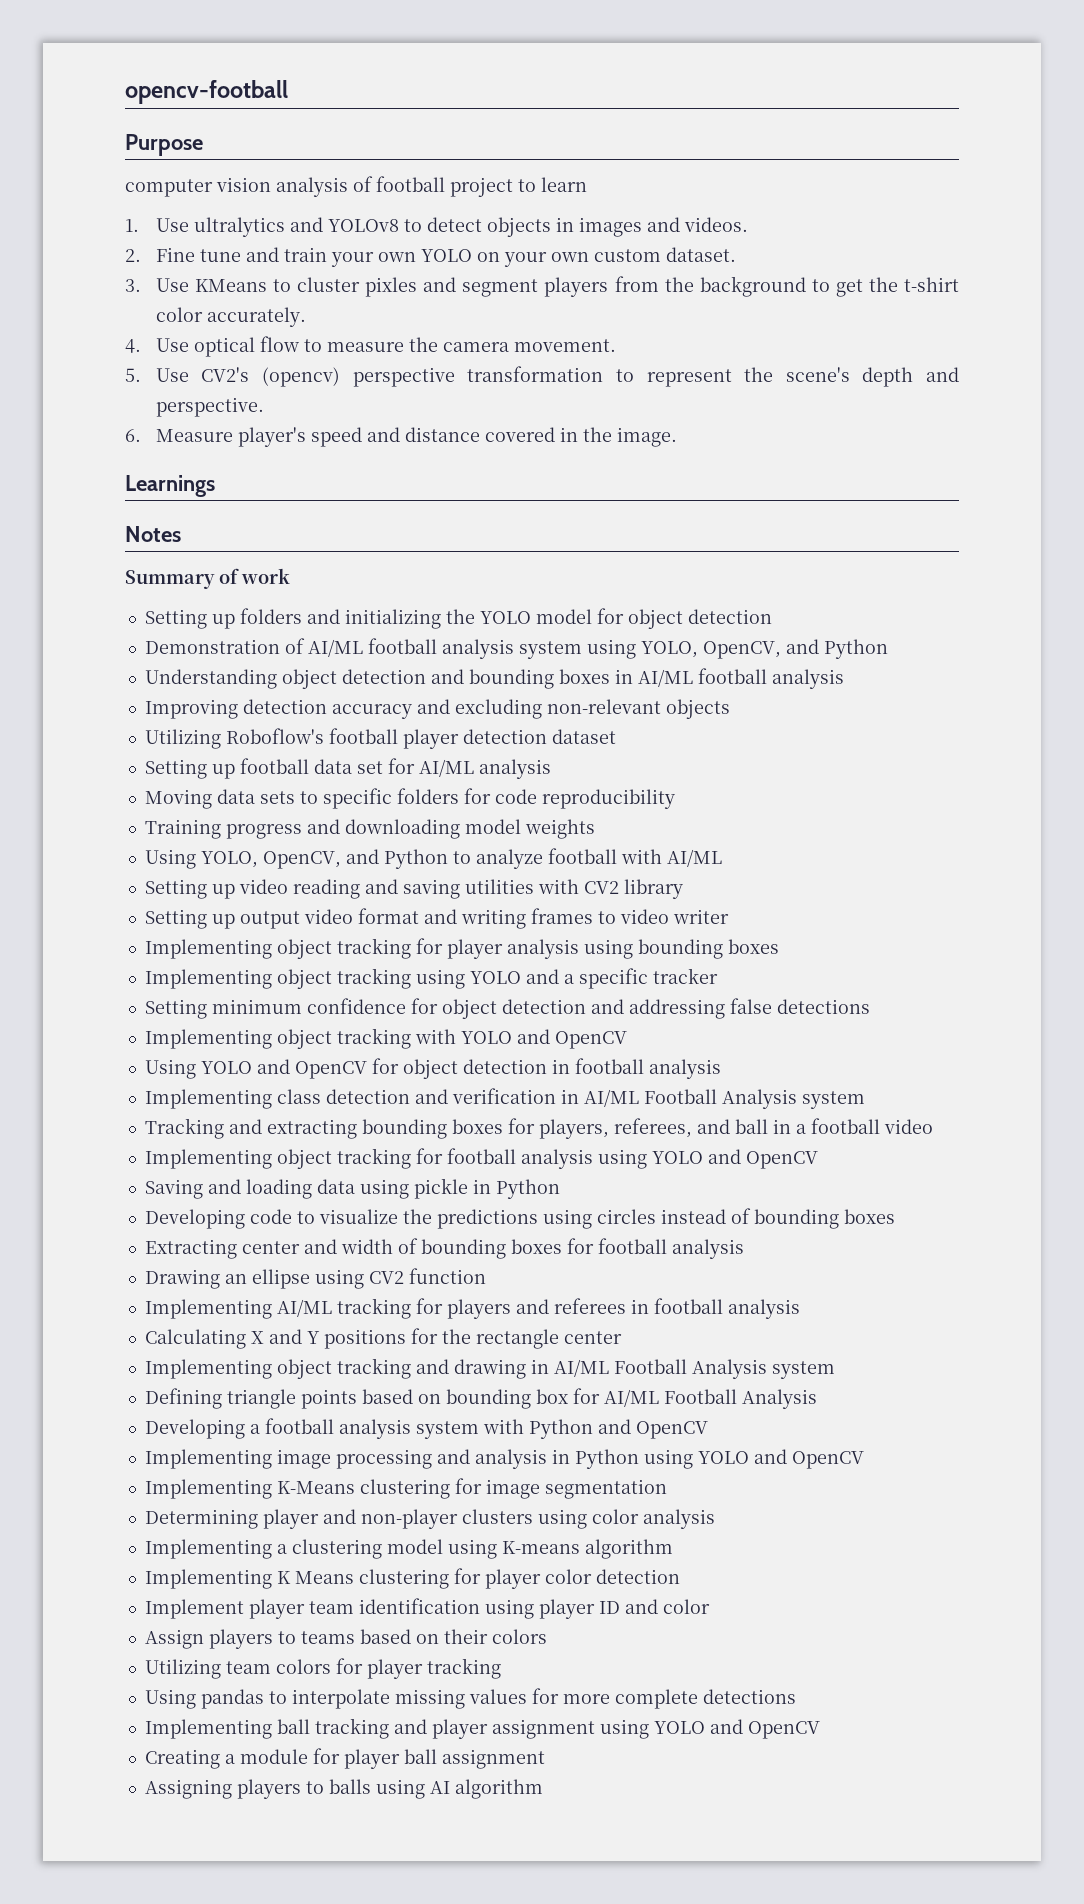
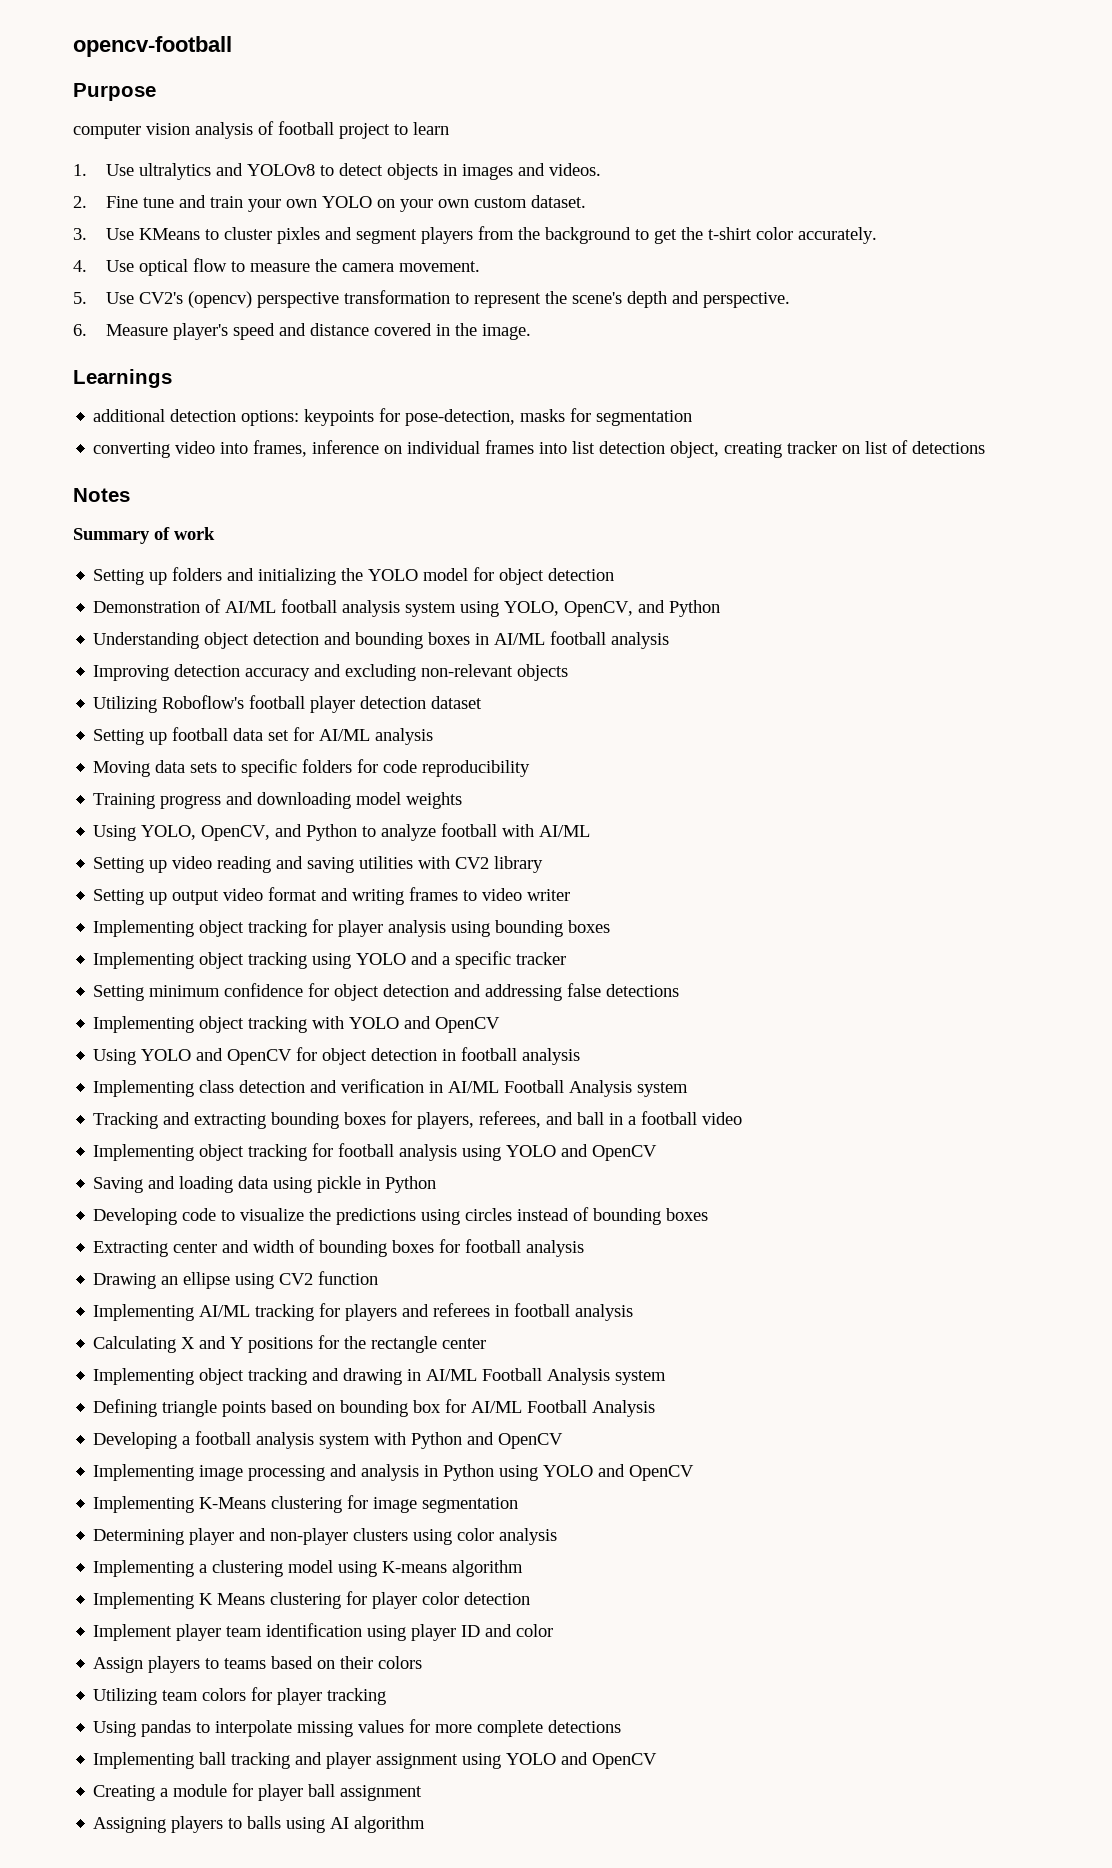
(215, 486) none -> [93,408,693,426] [93,440,986,458] // additional detection options: keypoints for pose-detection, masks for segmentation // converting video into frames, inference on individual frames into list detection object, creating tracker on list of detections

